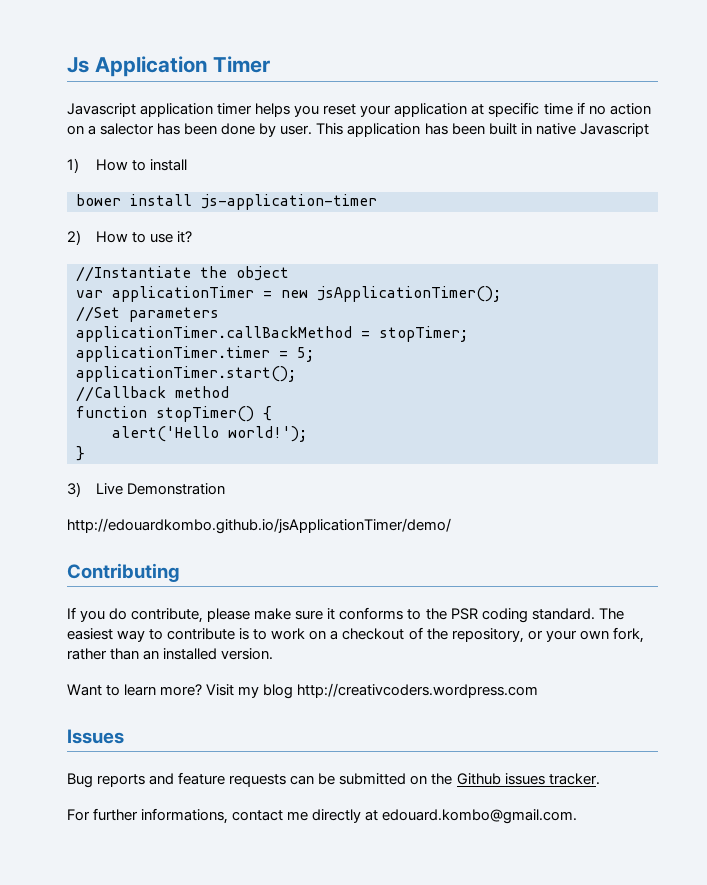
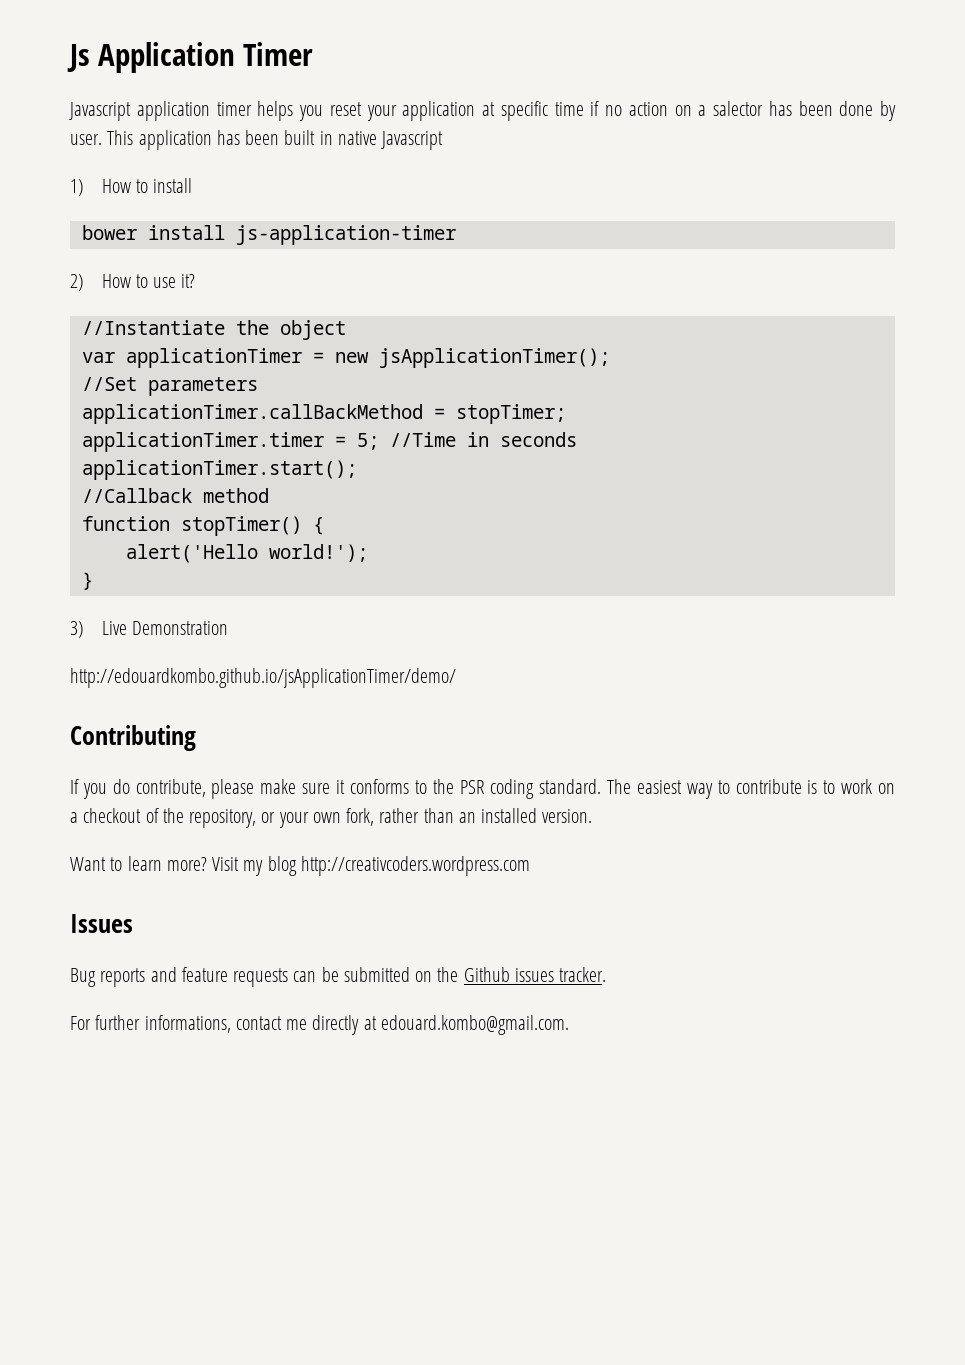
(314, 354) none -> [389,432,577,447] //Time in seconds

